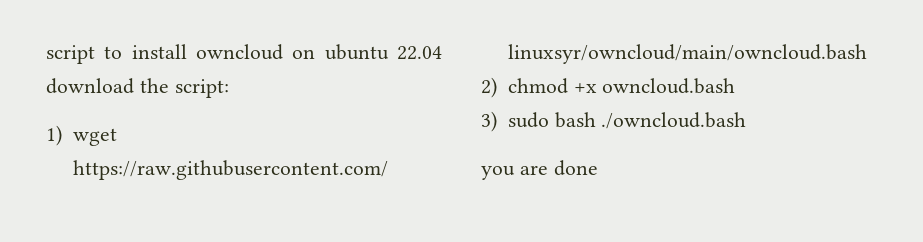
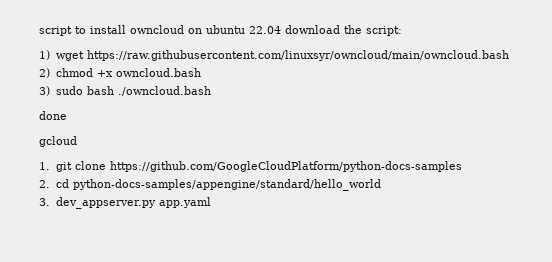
[481,165,548,180] you are -> (211, 91) none
(598, 168) none -> [39,136,77,147] [39,161,462,172] [39,179,381,191] [39,197,212,209] // gcloud // 1. git clone https://github.com/GoogleCloudPlatform/python-docs-samples // 2. cd python-docs-samples/appengine/standard/hello_world // 3. dev_appserver.py app.yaml

